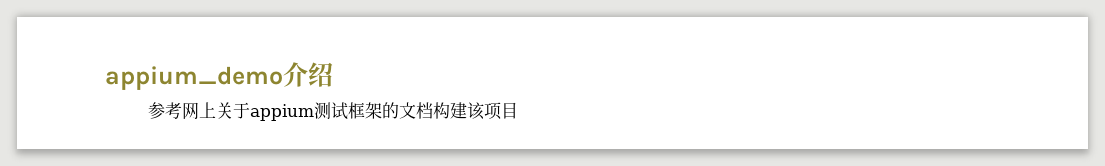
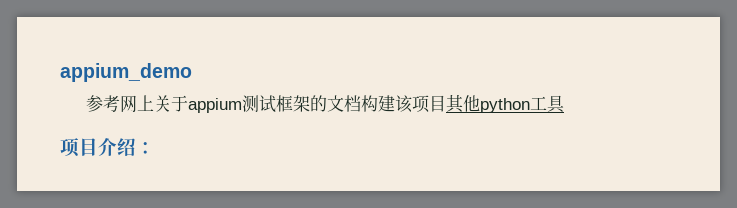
[283,62,333,87] 介绍 -> (192, 72) none
(518, 110) none -> [445,94,565,113] [60,138,155,157] 其他python工具 // 项目介绍：

